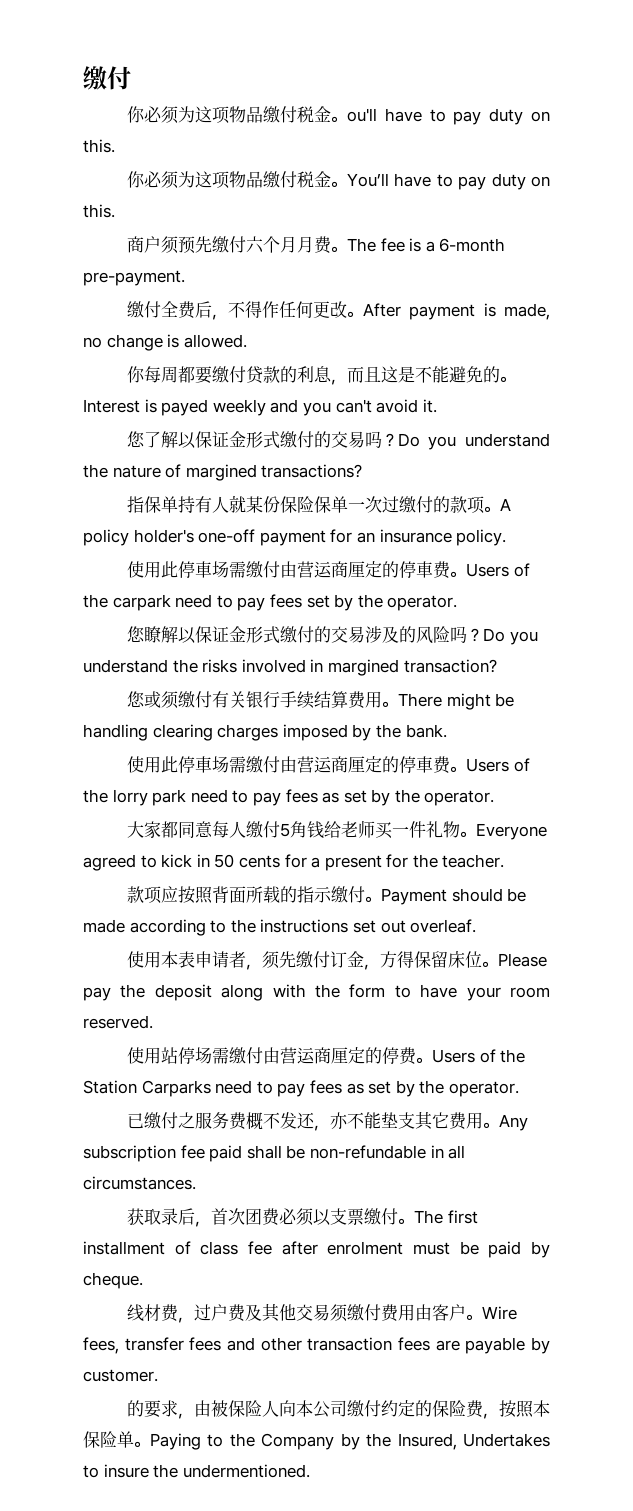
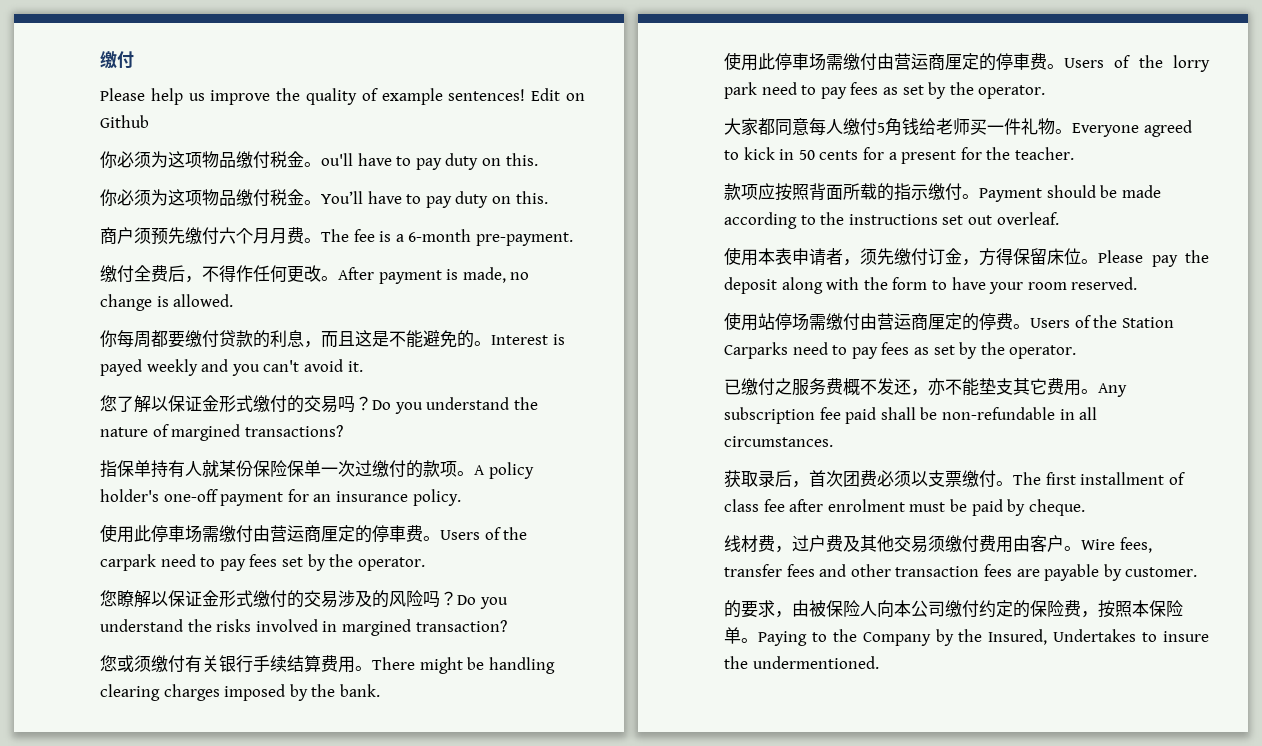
[83,66,131,90] 缴付 -> [100,51,134,69] [100,88,585,105] [100,115,149,128] 缴付 // Please help us improve the quality of example sentences! Edit on Github

